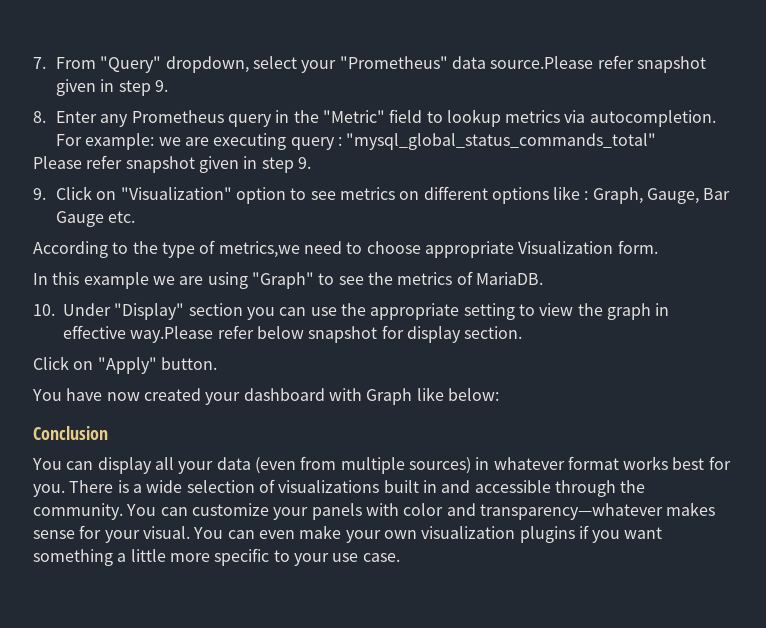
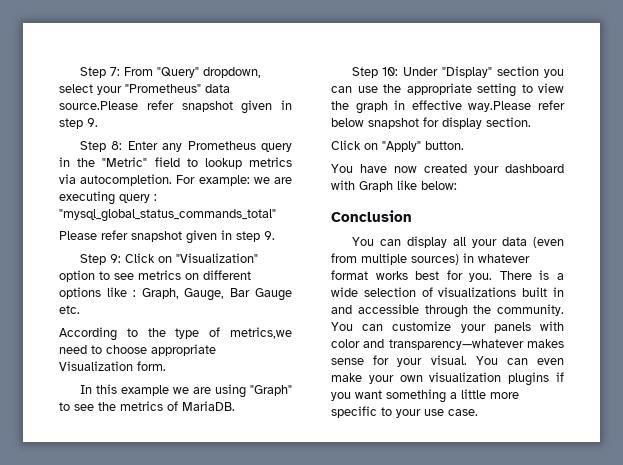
[33,57,46,69] 7. -> [79,67,120,78] Step 7:
[33,111,46,123] 8. -> [79,141,123,152] Step 8:
[33,188,46,200] 9. -> [79,254,121,265] Step 9:
[33,304,55,316] 10. -> [351,67,399,78] Step 10:

